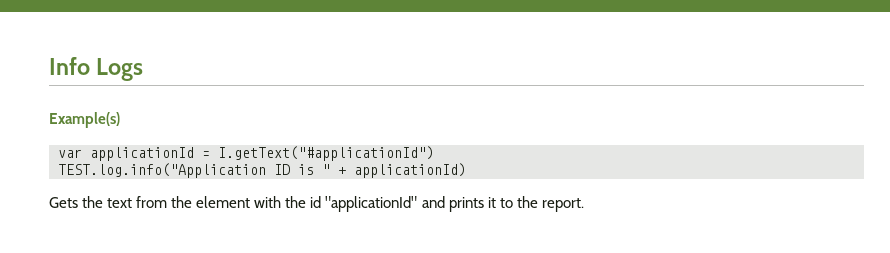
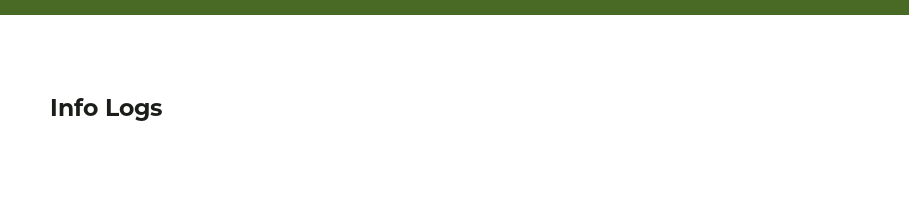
[49,112,120,128] [58,146,434,161] [58,163,466,178] [49,196,584,212] // Example(s) // var applicationId = I.getText("#applicationId") // TEST.log.info("Application ID is " + applicationId) // Gets the text from the element with the id "applicationId" and prints it to the report. -> (162, 110) none

